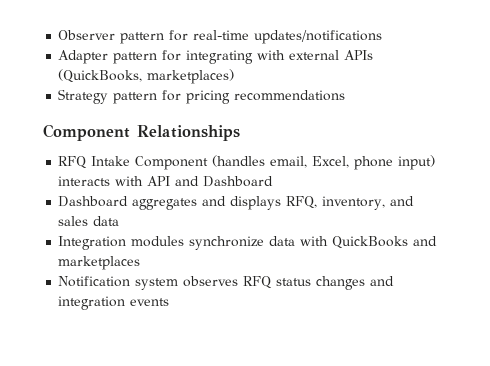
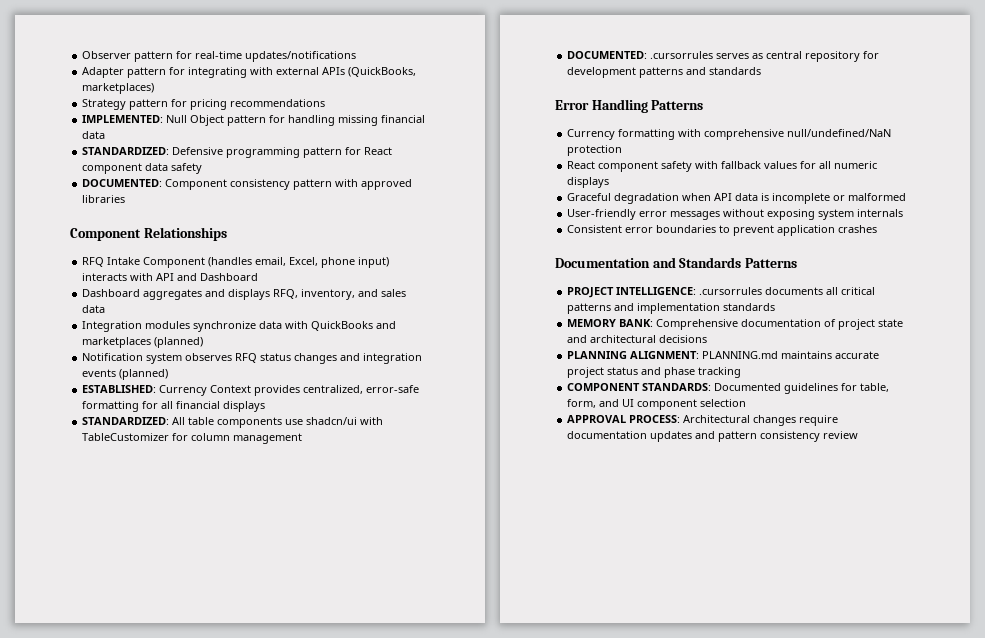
(346, 95) none -> [82,115,426,126] [82,131,106,139] [82,147,393,158] [82,163,203,174] [82,179,413,190] [82,195,126,203] // IMPLEMENTED: Null Object pattern for handling missing financial data // STANDARDIZED: Defensive programming pattern for React component data safety // DOCUMENTED: Component consistency pattern with approved libraries
(141, 263) none -> [154,337,204,348] (planned)
(170, 302) none -> [119,369,169,380] [82,385,420,396] [82,401,266,412] [82,417,384,428] [82,433,303,444] [567,51,880,62] [567,67,762,78] [555,99,704,113] [567,129,892,140] [567,145,623,156] [567,161,878,172] [567,177,610,188] [567,193,907,204] [567,209,904,220] [567,225,878,236] [555,257,797,268] [567,287,876,298] [567,303,776,314] [567,319,904,330] [567,335,708,343] [567,351,880,359] [567,367,742,378] [567,383,890,394] [567,399,747,410] [567,415,839,426] [567,431,859,442] (planned) // ESTABLISHED: Currency Context provides centralized, error-safe formatting for all financial displays // STANDARDIZED: All table components use shadcn/ui with TableCustomizer for column management // DOCUMENTED: .cursorrules serves as central repository for development patterns and standards // Error Handling Patterns // Currency formatting with comprehensive null/undefined/NaN protection // React component safety with fallback values for all numeric displays // Graceful degradation when API data is incomplete or malformed // User-friendly error messages without exposing system internals // Consistent error boundaries to prevent application crashes // Documentation and Standards Patterns // PROJECT INTELLIGENCE: .cursorrules documents all critical patterns and implementation standards // MEMORY BANK: Comprehensive documentation of project state and architectural decisions // PLANNING ALIGNMENT: PLANNING.md maintains accurate project status and phase tracking // COMPONENT STANDARDS: Documented guidelines for table, form, and UI component selection // APPROVAL PROCESS: Architectural changes require documentation updates and pattern consistency review

